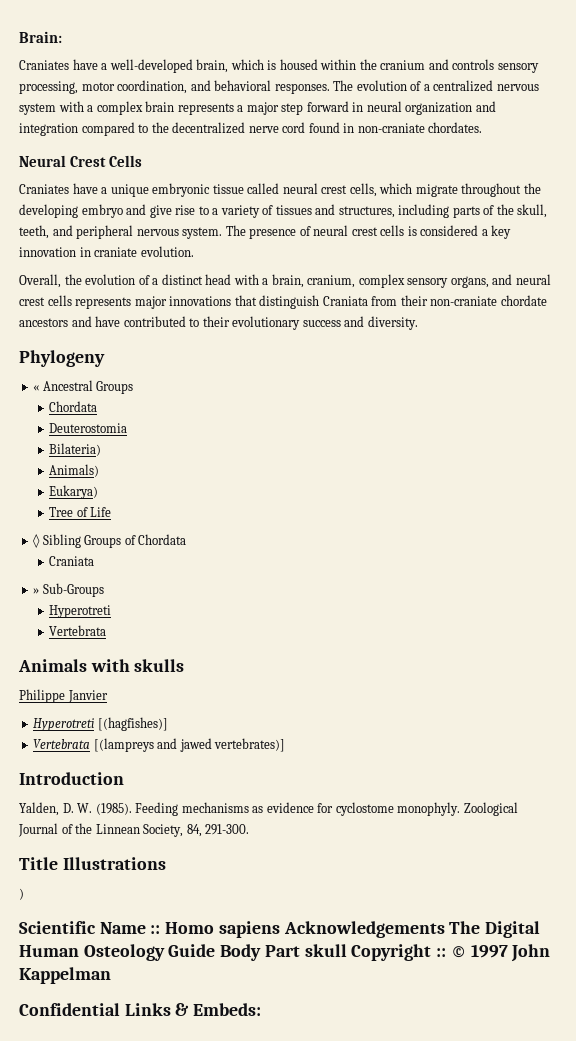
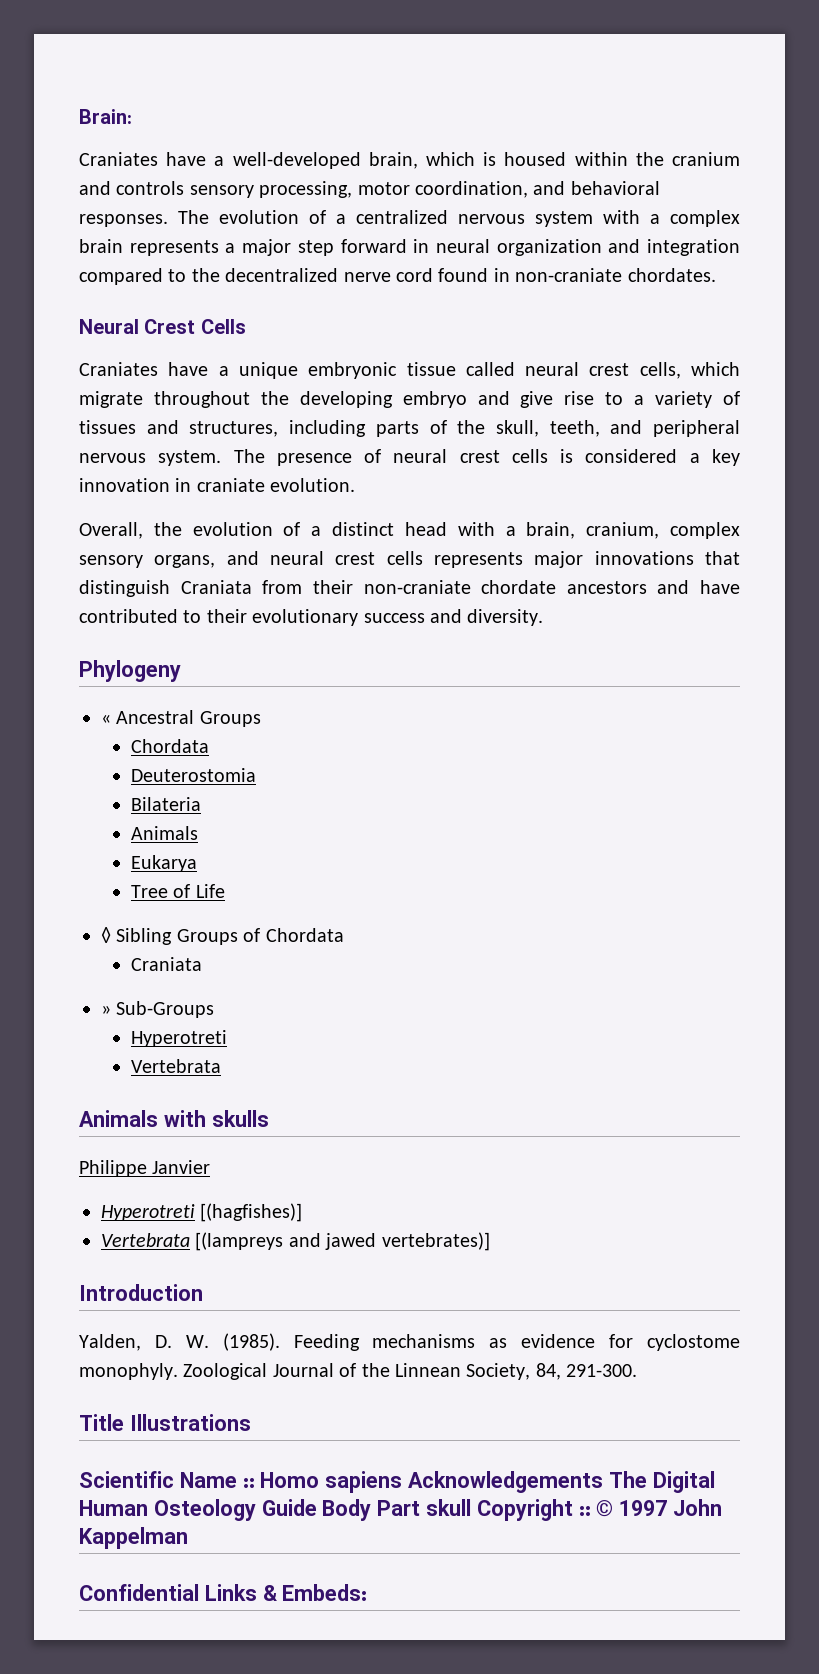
[49,443,102,456] [49,464,100,477] [49,485,99,499] Bilateria) // Animals) // Eukarya) -> [131,797,202,811] [131,826,199,840] [131,855,198,872] Bilateria // Animals // Eukarya
[19,888,24,900] // ) -> (251, 1422) none

